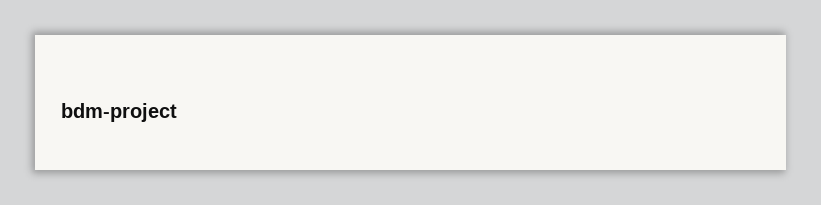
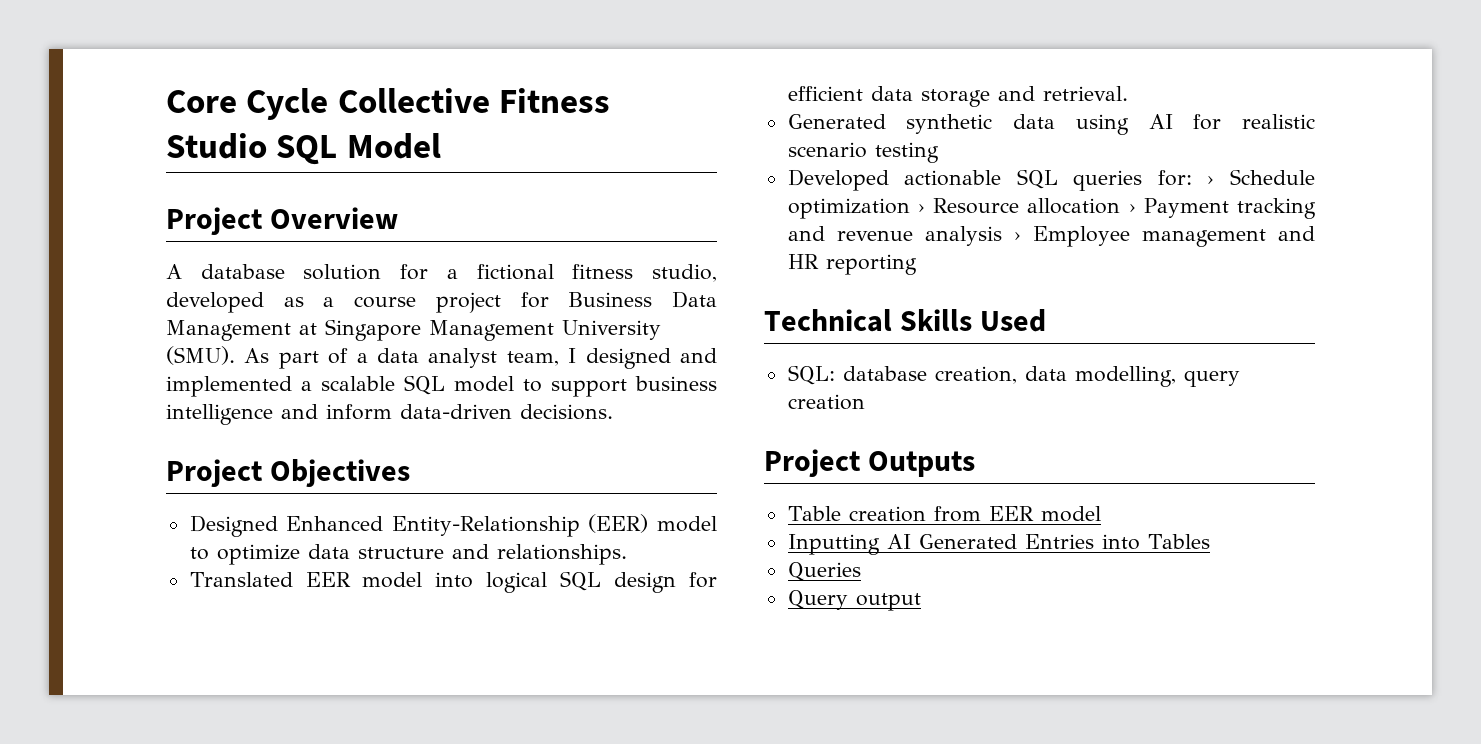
[61,103,177,122] bdm-project -> [166,88,611,120] [166,133,441,165] [166,207,399,235] [166,264,717,282] [166,291,717,313] [166,319,661,341] [166,346,717,369] [166,375,717,397] [166,404,613,425] [166,459,411,487] [189,514,717,537] [189,544,627,565] [189,571,717,593] [787,86,1128,107] [787,114,1315,135] [787,142,939,163] [787,169,1315,191] [787,198,1316,219] [787,226,1315,247] [787,254,917,275] [764,309,1047,332] [787,365,1240,387] [787,394,865,410] [764,449,976,477] [787,506,1101,522] [787,534,1210,555] [787,562,861,581] [787,590,921,611] Core Cycle Collective Fitness Studio SQL Model // Project Overview // A database solution for a fictional fitness studio, developed as a course project for Business Data Management at Singapore Management University (SMU). As part of a data analyst team, I designed and implemented a scalable SQL model to support business intelligence and inform data-driven decisions. // Project Objectives // Designed Enhanced Entity-Relationship (EER) model to optimize data structure and relationships. // Translated EER model into logical SQL design for efficient data storage and retrieval. // Generated synthetic data using AI for realistic scenario testing // Developed actionable SQL queries for: › Schedule optimization › Resource allocation › Payment tracking and revenue analysis › Employee management and HR reporting // Technical Skills Used // SQL: database creation, data modelling, query creation // Project Outputs // Table creation from EER model // Inputting AI Generated Entries into Tables // Queries // Query output

